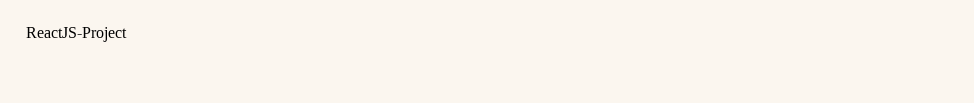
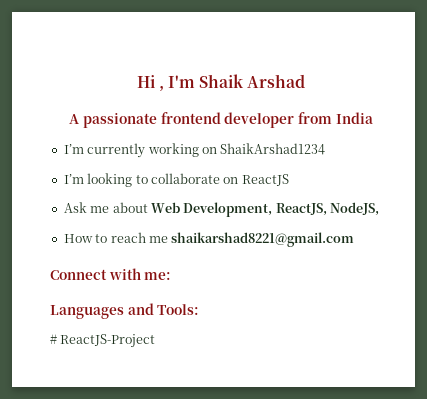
(26, 34) none -> [136,74,306,91] [69,112,373,128] [63,143,326,158] [63,173,289,187] [63,202,379,217] [63,232,355,247] [50,268,172,280] [50,303,200,319] [50,334,57,344] Hi , I'm Shaik Arshad // A passionate frontend developer from India // I’m currently working on ShaikArshad1234 // I’m looking to collaborate on ReactJS // Ask me about Web Development, ReactJS, NodeJS, // How to reach me shaikarshad8221@gmail.com // Connect with me: // Languages and Tools: // #

